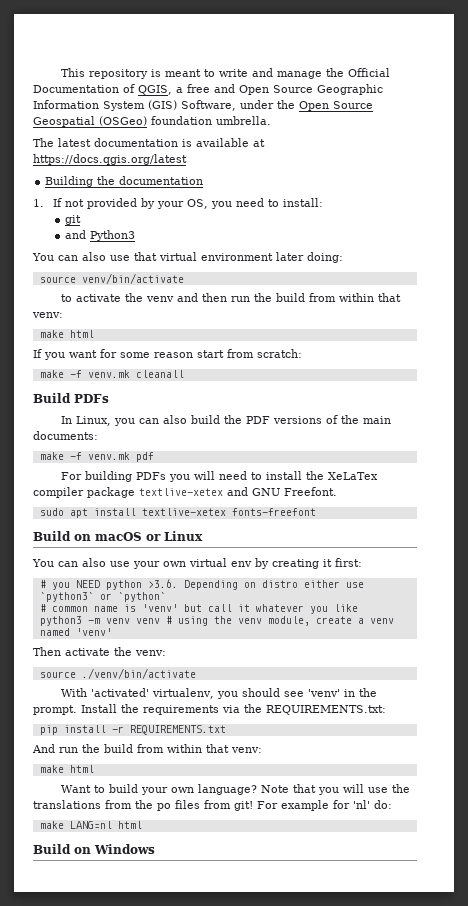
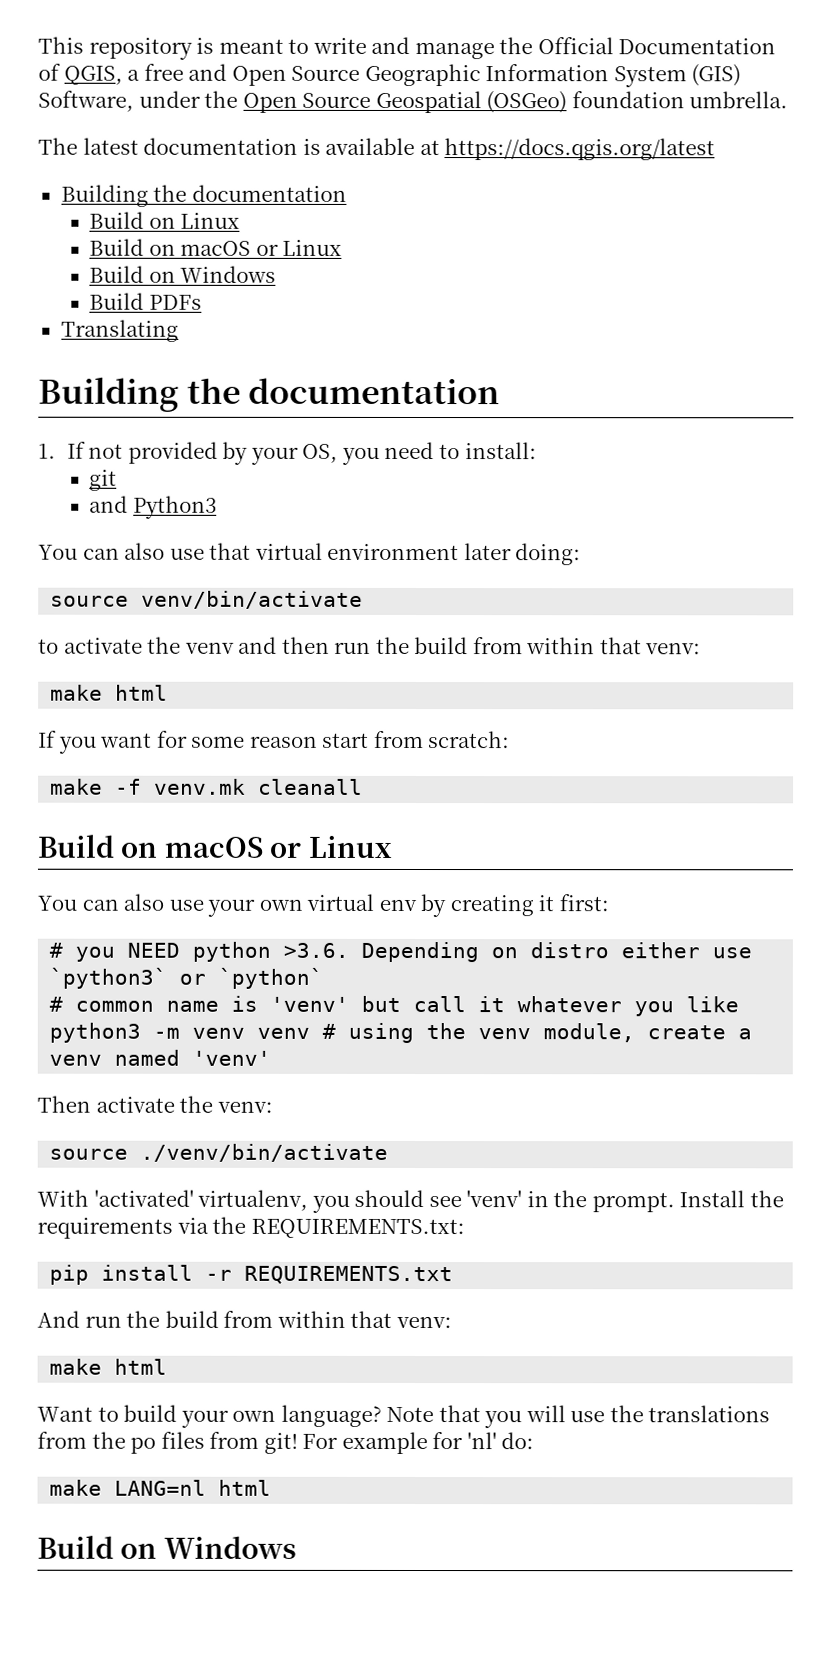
(204, 180) none -> [89,211,241,229] [89,238,343,256] [89,265,277,283] [89,292,202,310] [60,319,179,342] [38,376,501,412] // Build on Linux // Build on macOS or Linux // Build on Windows // Build PDFs // Translating // Building the documentation
[33,393,109,403] [61,415,392,426] [33,431,98,440] [39,452,154,462] [61,471,379,482] [33,487,337,498] [39,508,316,518] // Build PDFs // In Linux, you can also build the PDF versions of the main documents: // make -f venv.mk pdf // For building PDFs you will need to install the XeLaTex compiler package textlive-xetex and GNU Freefont. // sudo apt install textlive-xetex fonts-freefont -> (364, 786) none

